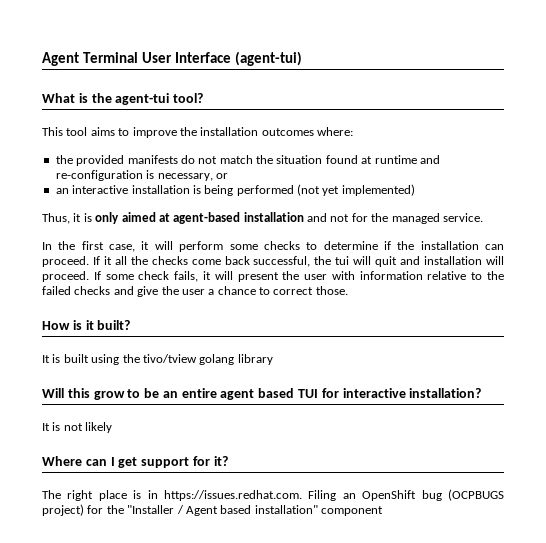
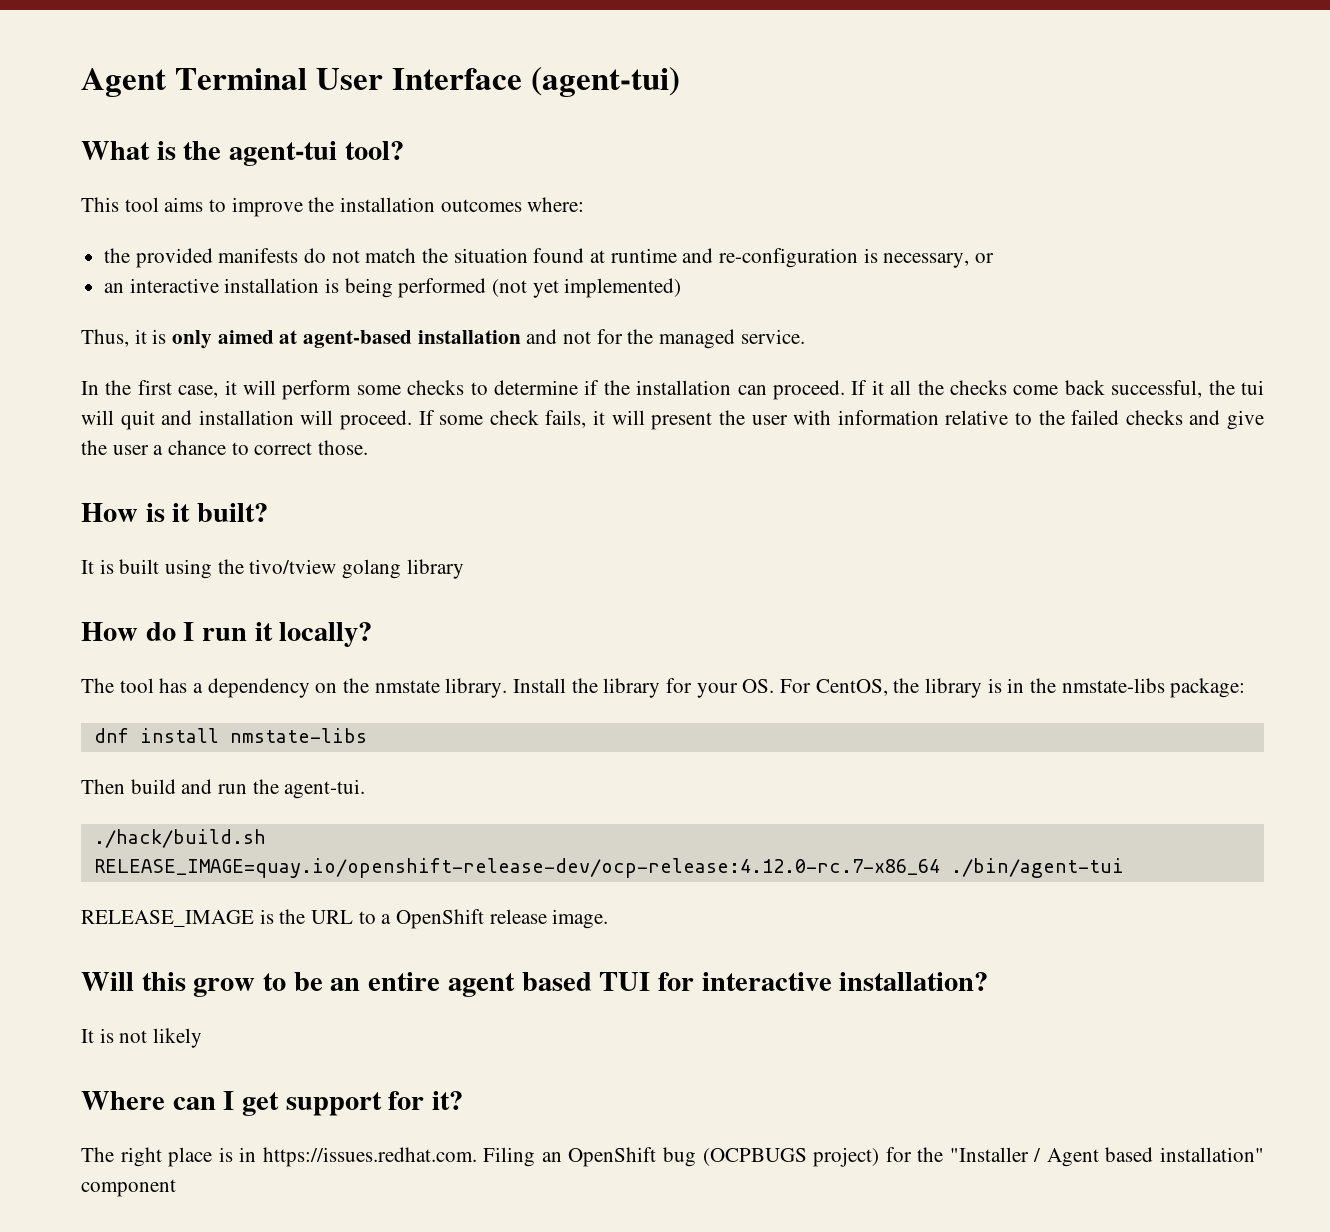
(273, 359) none -> [81,622,373,647] [81,678,1246,698] [93,728,367,743] [81,779,366,799] [93,829,266,848] [93,858,1124,878] [81,909,609,929] // How do I run it locally? // The tool has a dependency on the nmstate library. Install the library for your OS. For CentOS, the library is in the nmstate-libs package: // dnf install nmstate-libs // Then build and run the agent-tui. // ./hack/build.sh // RELEASE_IMAGE=quay.io/openshift-release-dev/ocp-release:4.12.0-rc.7-x86_64 ./bin/agent-tui // RELEASE_IMAGE is the URL to a OpenShift release image.

